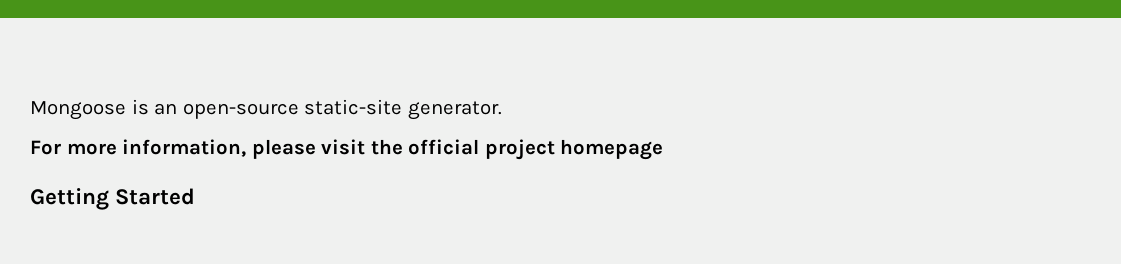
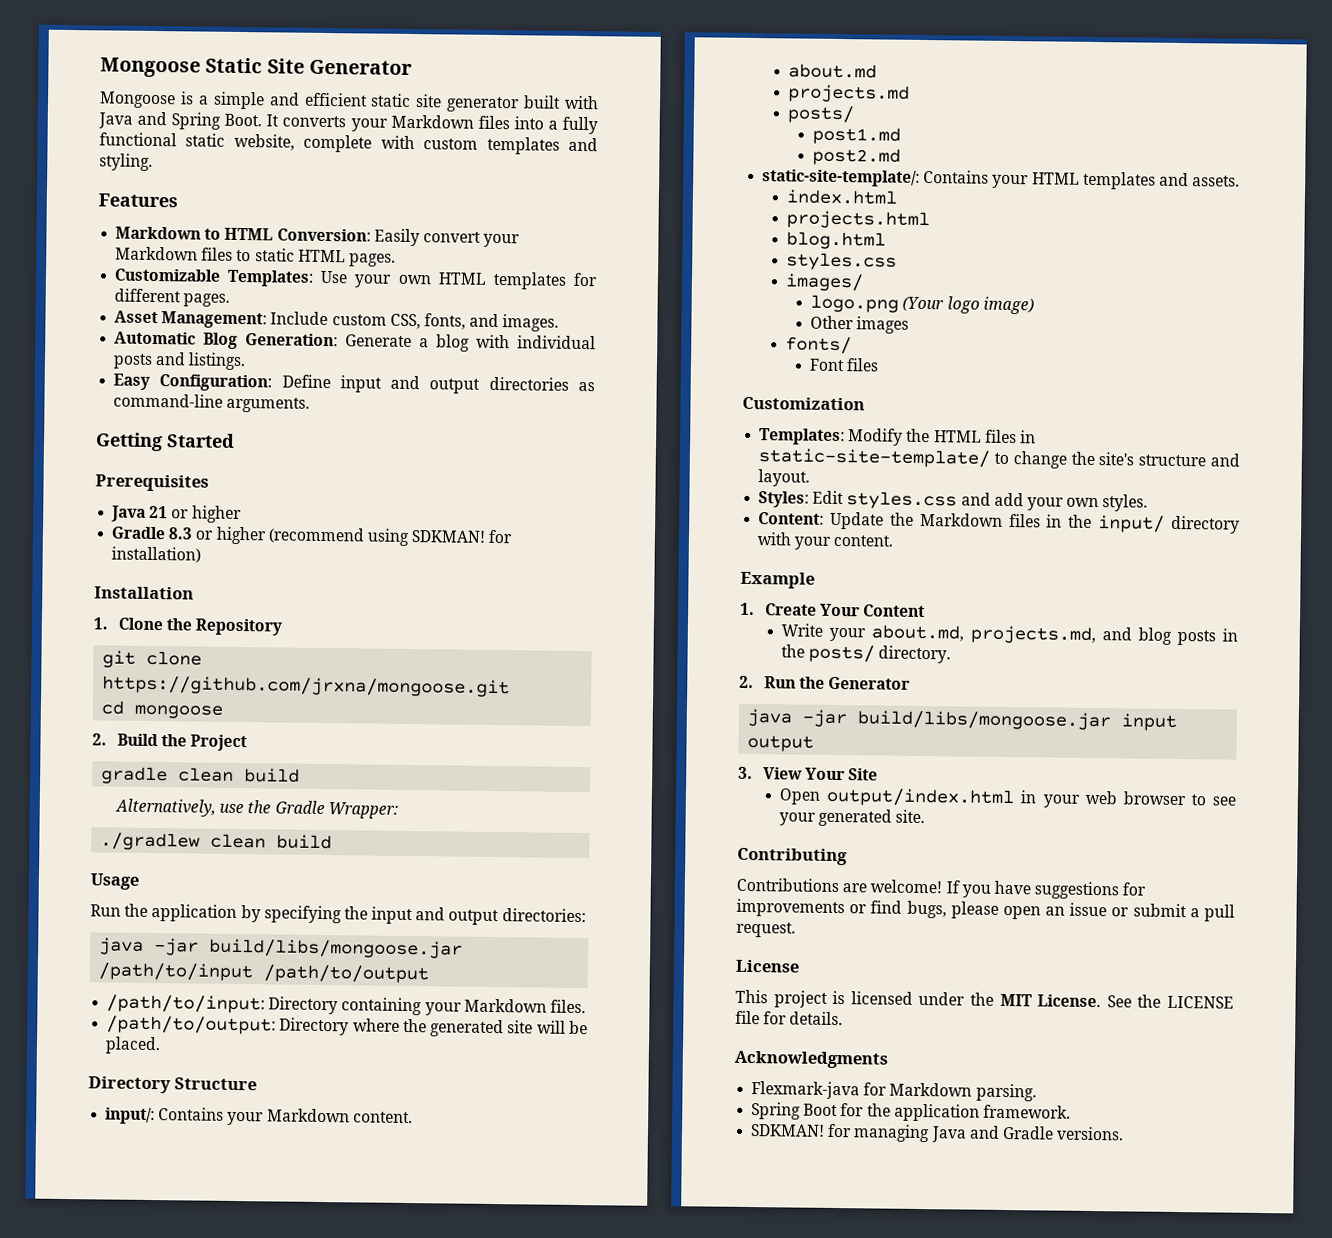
[30,99,502,120] [30,139,664,160] [30,188,196,210] Mongoose is an open-source static-site generator. // For more information, please visit the official project homepage // Getting Started -> [100,57,412,78] [99,91,599,113] [98,111,598,135] [99,132,598,155] [99,153,153,171] [98,193,178,208] [115,226,521,248] [115,246,396,267] [114,268,598,290] [114,288,231,307] [114,310,560,332] [114,331,596,352] [113,352,247,371] [113,373,595,394] [113,393,311,413] [95,432,235,452] [95,474,209,492] [111,505,242,524] [111,526,514,546] [111,546,202,563] [94,586,194,600] [93,617,283,636] [102,650,203,668] [102,675,511,698] [101,700,224,719] [92,733,248,752] [101,766,301,785] [115,798,398,819] [100,832,333,851] [90,873,139,890] [90,903,586,926] [99,937,464,959] [98,962,430,984] [106,994,586,1016] [106,1015,588,1038] [105,1036,162,1055] [88,1076,258,1094] [105,1107,413,1126] [788,63,878,79] [788,84,911,103] [787,105,856,124] [812,126,902,145] [812,147,902,166] [762,169,1241,190] [786,189,899,205] [786,210,931,230] [786,231,887,250] [786,252,898,271] [785,273,865,292] [810,294,1034,315] [810,315,910,334] [785,336,853,355] [809,358,880,372] [742,396,865,411] [759,428,1036,446] [758,448,1240,469] [758,469,811,487] [758,490,1149,512] [758,511,1240,534] [757,532,894,550] [740,571,815,589] [740,602,926,618] [781,623,1238,646] [781,644,952,664] [739,675,911,690] [747,708,1178,731] [747,734,815,752] [738,766,879,781] [779,787,1236,808] [779,808,926,827] [737,847,848,866] [736,877,1147,900] [736,898,1235,922] [736,921,796,938] [735,959,800,973] [735,989,1234,1009] [735,1010,844,1026] [734,1050,888,1069] [751,1081,1037,1102] [751,1102,1071,1122] [750,1123,1125,1143] Mongoose Static Site Generator // Mongoose is a simple and efficient static site generator built with Java and Spring Boot. It converts your Markdown files into a fully functional static website, complete with custom templates and styling. // Features // Markdown to HTML Conversion: Easily convert your Markdown files to static HTML pages. // Customizable Templates: Use your own HTML templates for different pages. // Asset Management: Include custom CSS, fonts, and images. // Automatic Blog Generation: Generate a blog with individual posts and listings. // Easy Configuration: Define input and output directories as command-line arguments. // Getting Started // Prerequisites // Java 21 or higher // Gradle 8.3 or higher (recommend using SDKMAN! for installation) // Installation // 1. Clone the Repository // git clone https://github.com/jrxna/mongoose.git // cd mongoose // 2. Build the Project // gradle clean build // Alternatively, use the Gradle Wrapper: // ./gradlew clean build // Usage // Run the application by specifying the input and output directories: // java -jar build/libs/mongoose.jar /path/to/input /path/to/output // /path/to/input: Directory containing your Markdown files. // /path/to/output: Directory where the generated site will be placed. // Directory Structure // input/: Contains your Markdown content. // about.md // projects.md // posts/ // post1.md // post2.md // static-site-template/: Contains your HTML templates and assets. // index.html // projects.html // blog.html // styles.css // images/ // logo.png (Your logo image) // Other images // fonts/ // Font files // Customization // Templates: Modify the HTML files in static-site-template/ to change the site's structure and layout. // Styles: Edit styles.css and add your own styles. // Content: Update the Markdown files in the input/ directory with your content. // Example // 1. Create Your Content // Write your about.md, projects.md, and blog posts in the posts/ directory. // 2. Run the Generator // java -jar build/libs/mongoose.jar input output // 3. View Your Site // Open output/index.html in your web browser to see your generated site. // Contributing // Contributions are welcome! If you have suggestions for improvements or find bugs, please open an issue or submit a pull request. // License // This project is licensed under the MIT License. See the LICENSE file for details. // Acknowledgments // Flexmark-java for Markdown parsing. // Spring Boot for the application framework. // SDKMAN! for managing Java and Gradle versions.

